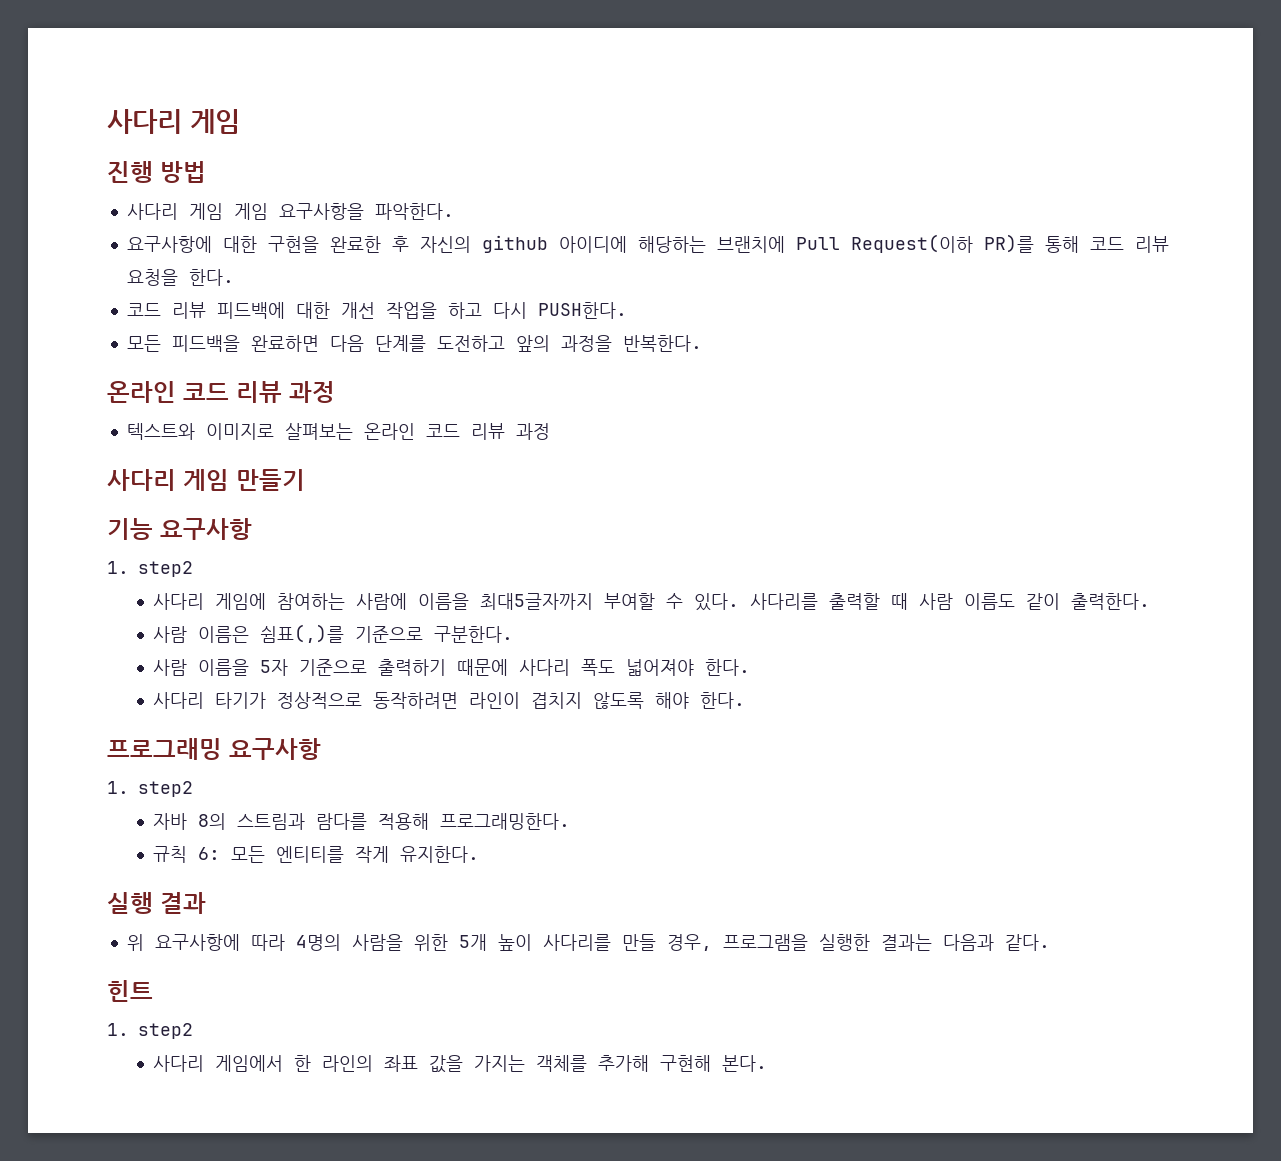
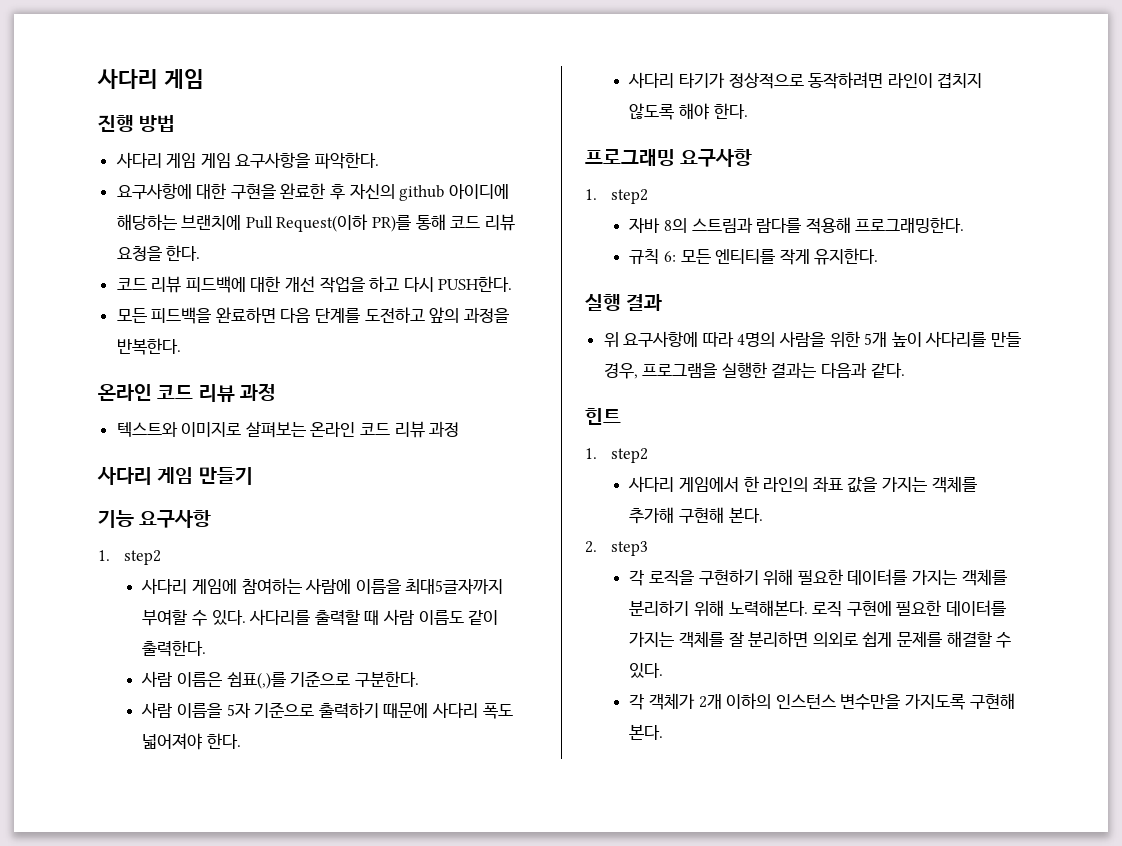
(768, 1063) none -> [585,541,648,556] [629,569,1007,586] [629,600,1006,617] [629,631,1012,648] [629,663,664,678] [629,693,1015,710] [629,724,664,740] // 2. step3 // 각 로직을 구현하기 위해 필요한 데이터를 가지는 객체를 분리하기 위해 노력해본다. 로직 구현에 필요한 데이터를 가지는 객체를 잘 분리하면 의외로 쉽게 문제를 해결할 수 있다. // 각 객체가 2개 이하의 인스턴스 변수만을 가지도록 구현해 본다.

